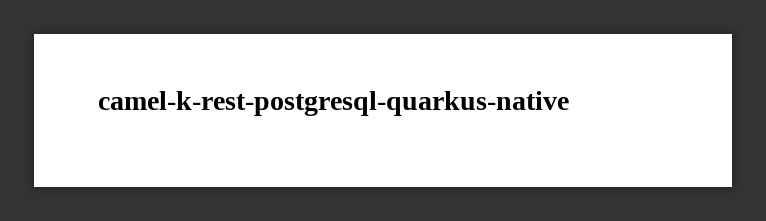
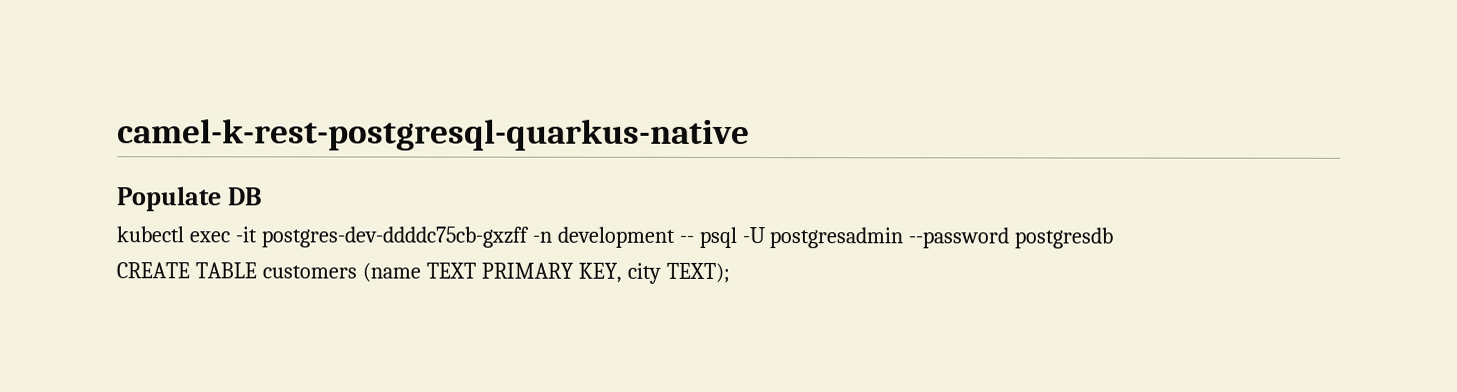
(569, 103) none -> [116,186,262,212] [116,226,1114,249] [116,262,730,284] // Populate DB // kubectl exec -it postgres-dev-ddddc75cb-gxzff -n development -- psql -U postgresadmin --password postgresdb // CREATE TABLE customers (name TEXT PRIMARY KEY, city TEXT);

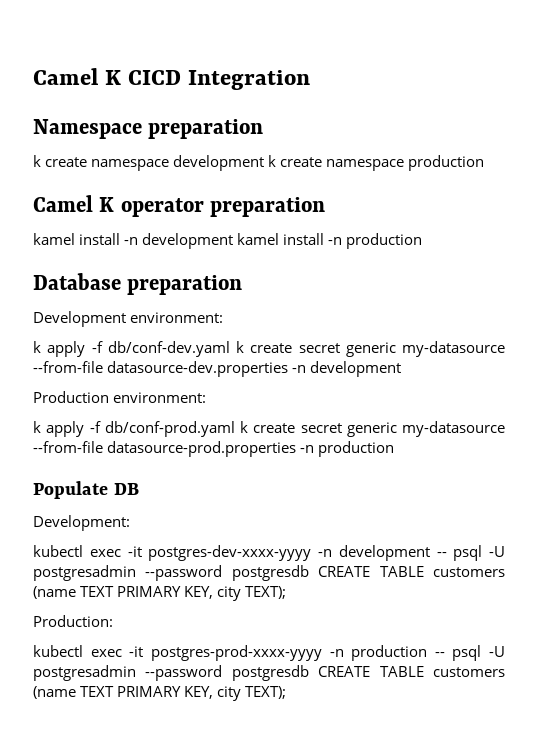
[117,118,750,152] camel-k-rest-postgresql-quarkus-native -> [33,68,311,90] [33,119,264,139] [33,155,485,171] [33,195,326,217] [33,233,423,249] [33,273,243,295] [33,311,224,327] [33,341,505,357] [33,361,402,377] [33,391,207,403] [33,421,505,437] [33,441,395,457] Camel K CICD Integration // Namespace preparation // k create namespace development k create namespace production // Camel K operator preparation // kamel install -n development kamel install -n production // Database preparation // Development environment: // k apply -f db/conf-dev.yaml k create secret generic my-datasource --from-file datasource-dev.properties -n development // Production environment: // k apply -f db/conf-prod.yaml k create secret generic my-datasource --from-file datasource-prod.properties -n production
[116,226,529,248] // kubectl exec -it postgres-dev-ddddc75cb-gxzff -> [33,515,130,531] [33,545,312,561] // Development: // kubectl exec -it postgres-dev-xxxx-yyyy
[116,262,730,284] // CREATE TABLE customers (name TEXT PRIMARY KEY, city TEXT); -> [318,566,505,577] [33,586,287,601] [33,615,113,627] [33,645,505,661] [33,665,505,681] [33,686,287,701] CREATE TABLE customers (name TEXT PRIMARY KEY, city TEXT); // Production: // kubectl exec -it postgres-prod-xxxx-yyyy -n production -- psql -U postgresadmin --password postgresdb CREATE TABLE customers (name TEXT PRIMARY KEY, city TEXT);

